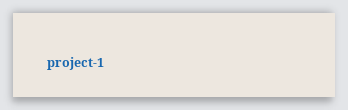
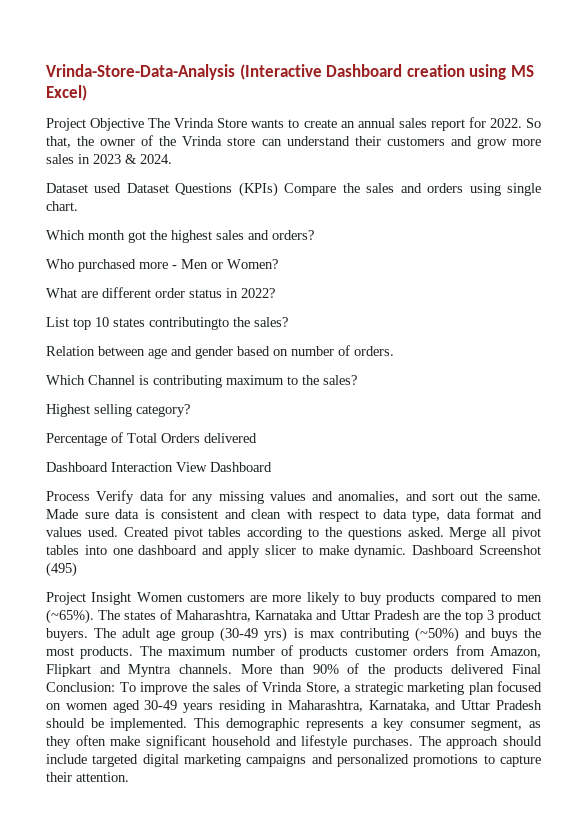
[47,57,104,70] project-1 -> [46,64,534,80] [46,85,87,101] [46,117,541,131] [46,135,541,149] [46,154,172,164] [46,182,541,197] [46,201,78,211] [46,230,314,243] [46,259,278,272] [46,287,275,298] [46,317,288,330] [46,345,394,359] [46,375,357,388] [46,404,190,417] [46,432,257,446] [46,462,272,472] [46,490,542,504] [46,508,542,522] [46,527,541,540] [46,545,541,558] [46,562,77,577] [46,592,542,605] [46,609,542,624] [46,627,541,642] [46,645,541,659] [46,663,541,677] [46,681,542,695] [46,700,542,713] [46,718,542,731] [46,735,542,749] [46,754,541,767] [46,772,129,782] Vrinda-Store-Data-Analysis (Interactive Dashboard creation using MS Excel) // Project Objective The Vrinda Store wants to create an annual sales report for 2022. So that, the owner of the Vrinda store can understand their customers and grow more sales in 2023 & 2024. // Dataset used Dataset Questions (KPIs) Compare the sales and orders using single chart. // Which month got the highest sales and orders? // Who purchased more - Men or Women? // What are different order status in 2022? // List top 10 states contributingto the sales? // Relation between age and gender based on number of orders. // Which Channel is contributing maximum to the sales? // Highest selling category? // Percentage of Total Orders delivered // Dashboard Interaction View Dashboard // Process Verify data for any missing values and anomalies, and sort out the same. Made sure data is consistent and clean with respect to data type, data format and values used. Created pivot tables according to the questions asked. Merge all pivot tables into one dashboard and apply slicer to make dynamic. Dashboard Screenshot (495) // Project Insight Women customers are more likely to buy products compared to men (~65%). The states of Maharashtra, Karnataka and Uttar Pradesh are the top 3 product buyers. The adult age group (30-49 yrs) is max contributing (~50%) and buys the most products. The maximum number of products customer orders from Amazon, Flipkart and Myntra channels. More than 90% of the products delivered Final Conclusion: To improve the sales of Vrinda Store, a strategic marketing plan focused on women aged 30-49 years residing in Maharashtra, Karnataka, and Uttar Pradesh should be implemented. This demographic represents a key consumer segment, as they often make significant household and lifestyle purchases. The approach should include targeted digital marketing campaigns and personalized promotions to capture their attention.

